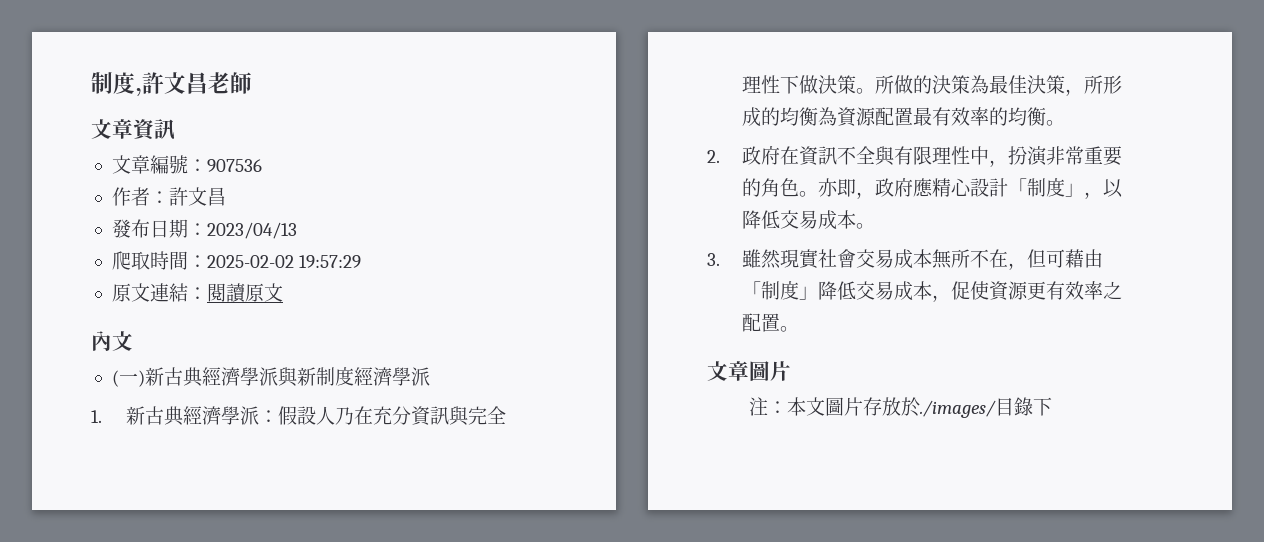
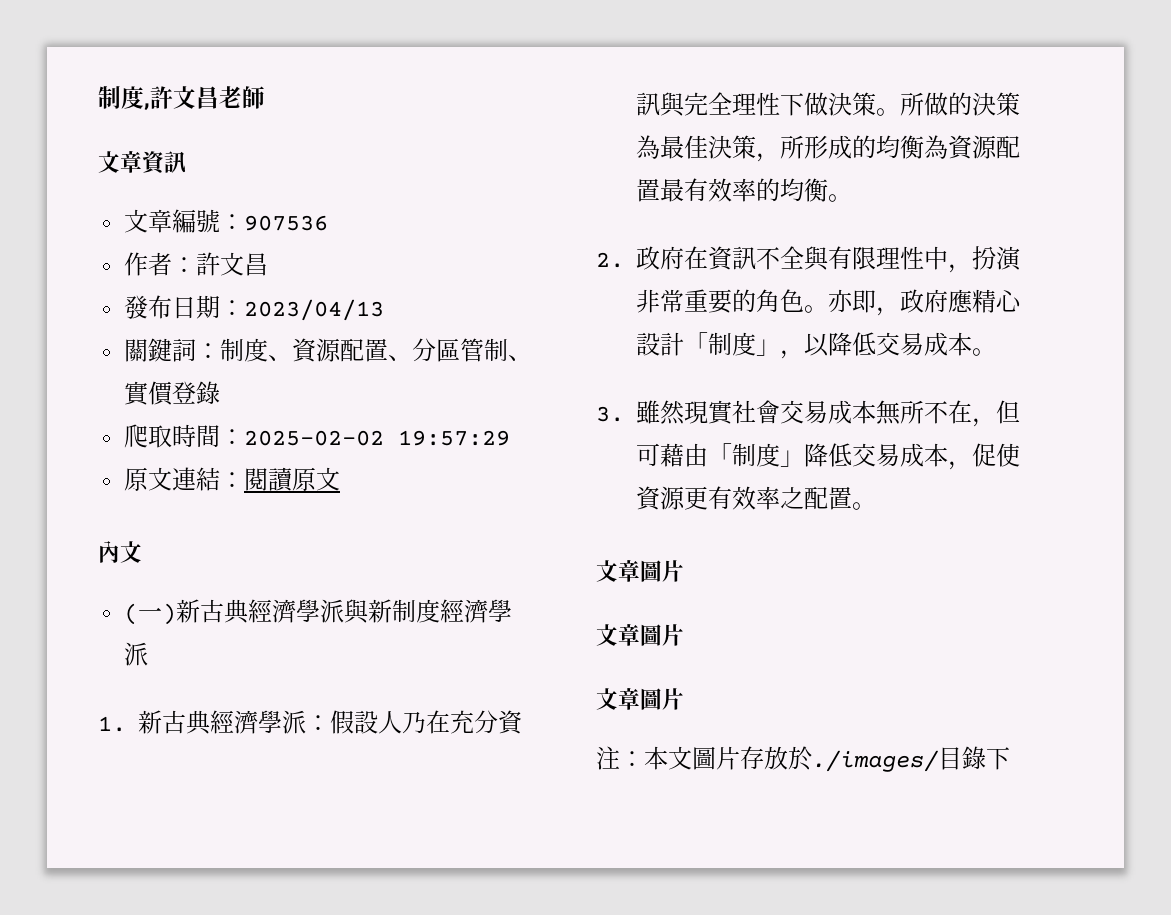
(297, 230) none -> [124,338,533,363] [124,381,221,406] // 關鍵詞：制度、資源配置、分區管制、實價登錄
(791, 371) none -> [596,624,684,646] [596,688,684,710] // 文章圖片 // 文章圖片

